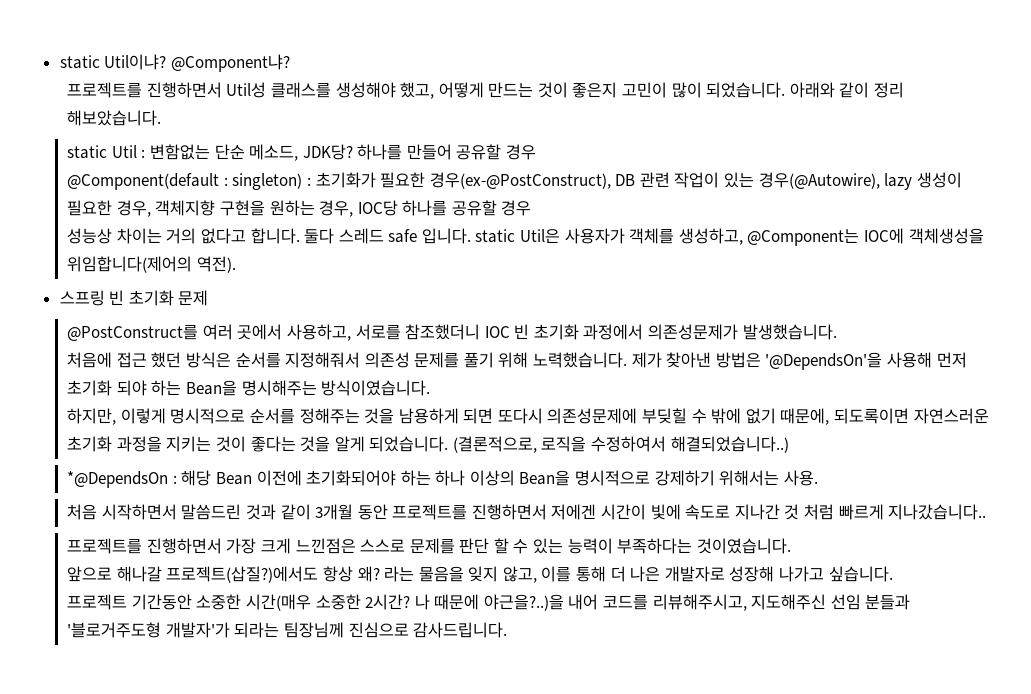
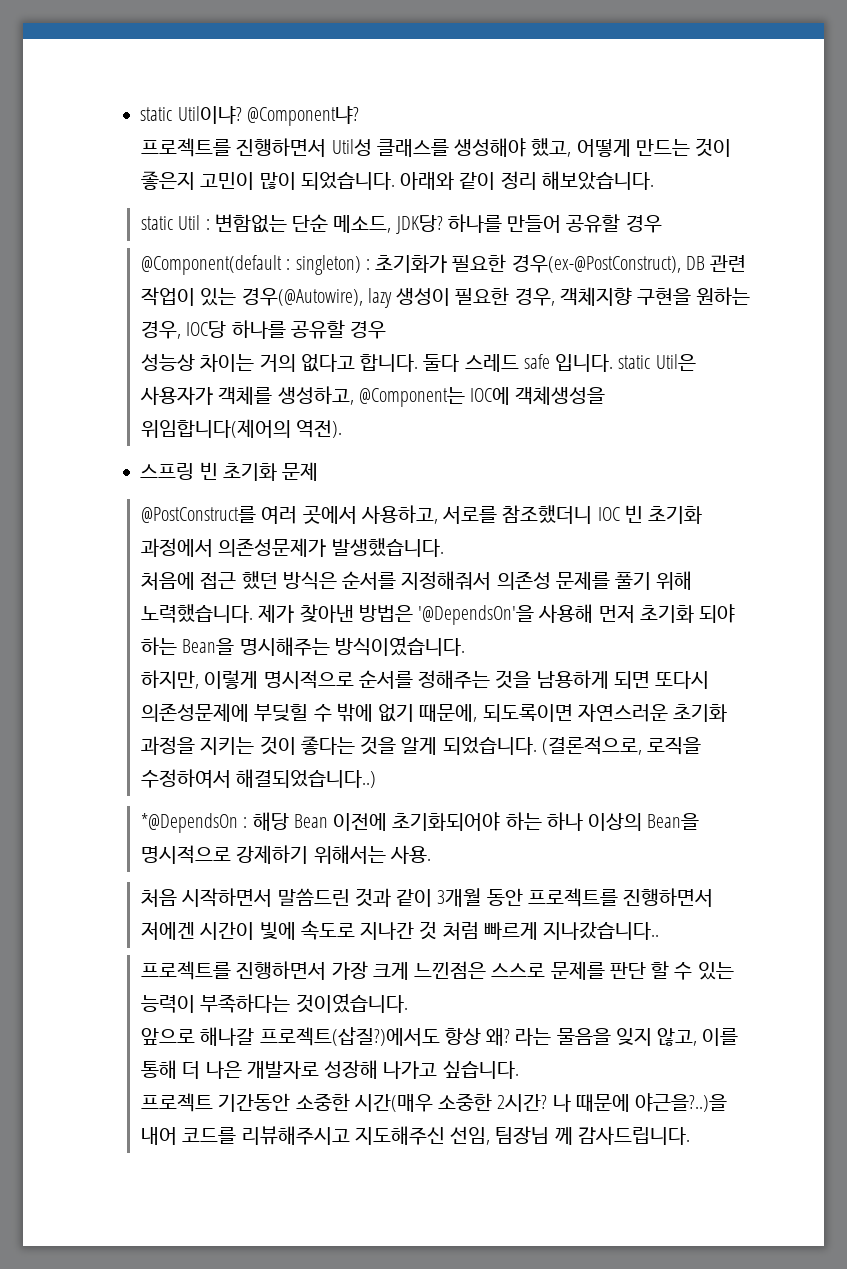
[652,594,911,611] [67,622,409,638] 리뷰해주시고, 지도해주신 선임 분들과 '블로거주도형 개발자'가 되라는 팀장님께 진심으로 -> [241,1126,573,1145] 리뷰해주시고 지도해주신 선임, 팀장님 께

